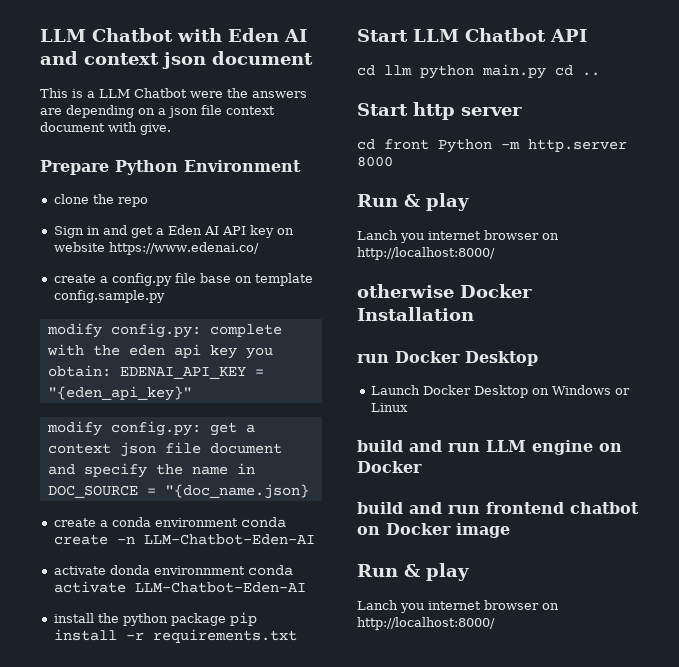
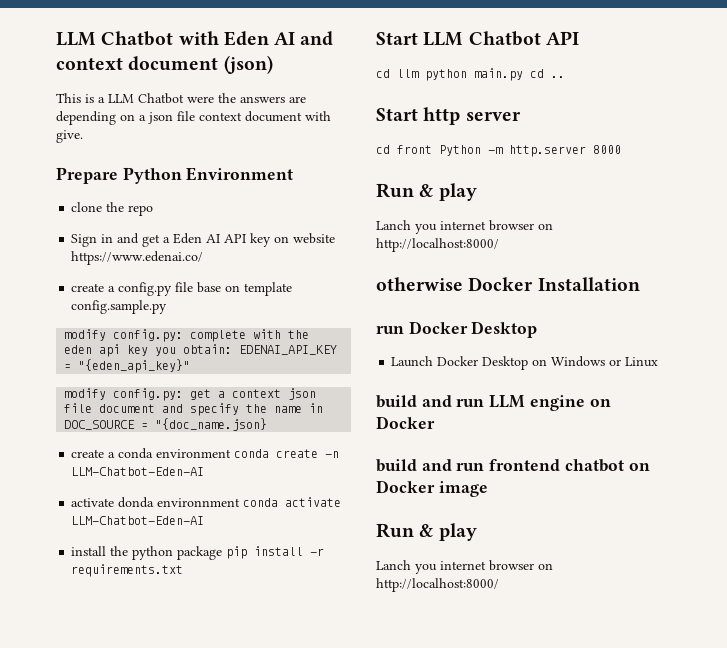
[162,51,313,69] json document -> [128,55,273,74] document (json)

